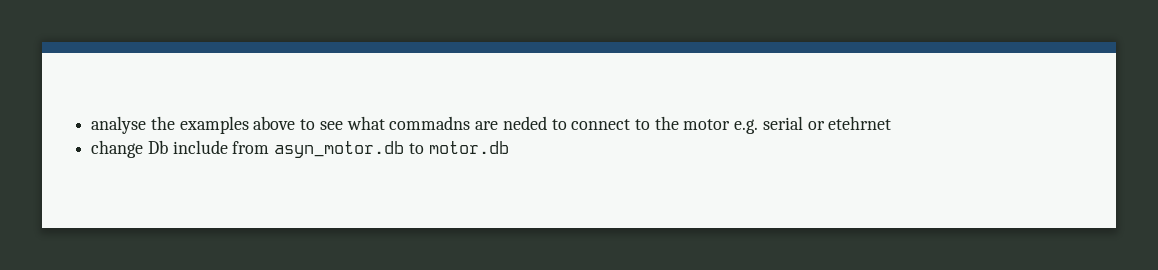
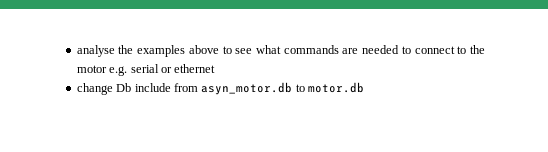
[389,116,547,130] commadns are neded -> [283,45,400,54] commands are needed
[828,116,892,130] etehrnet -> [174,64,216,73] ethernet

